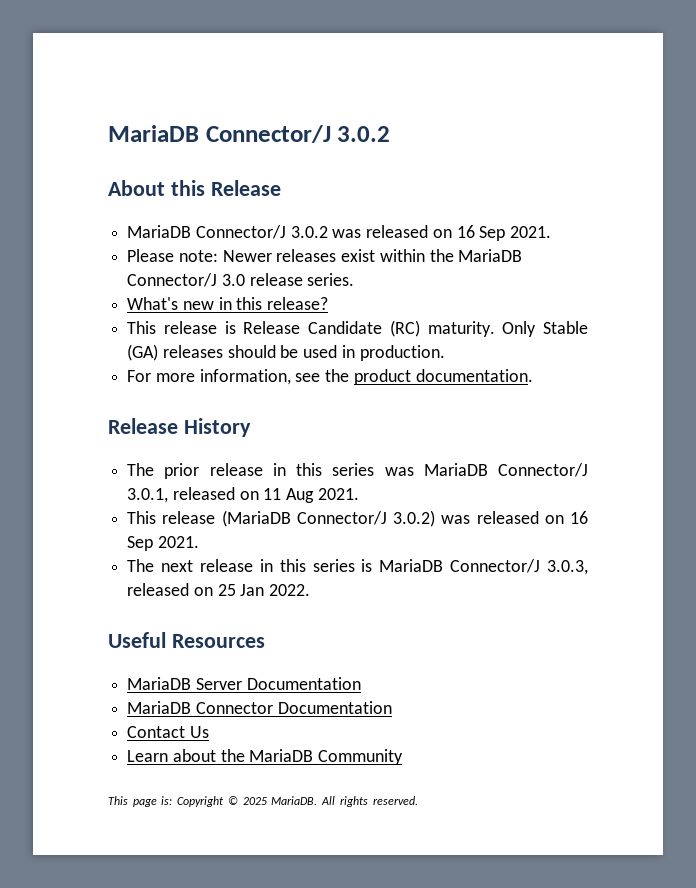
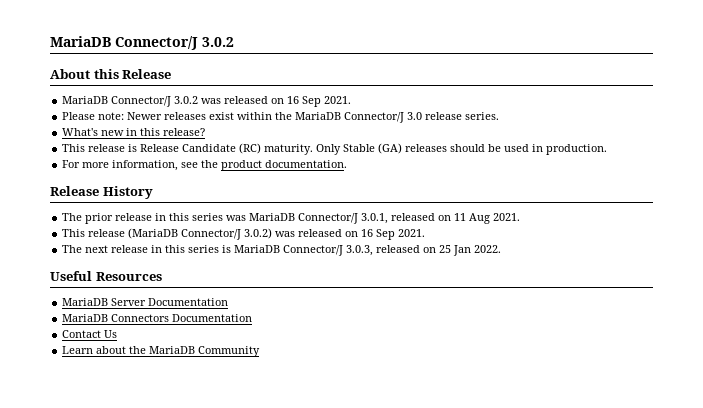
[195,702,273,714] Connector -> [111,314,170,322] Connectors
[108,796,418,807] // This page is: Copyright © 2025 MariaDB. All rights reserved. -> (261, 351) none

